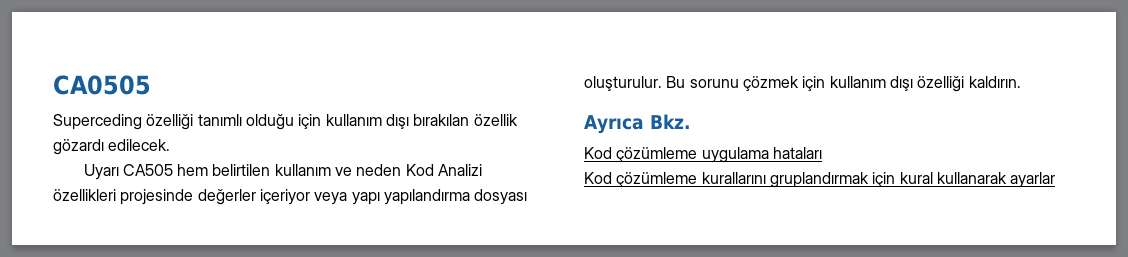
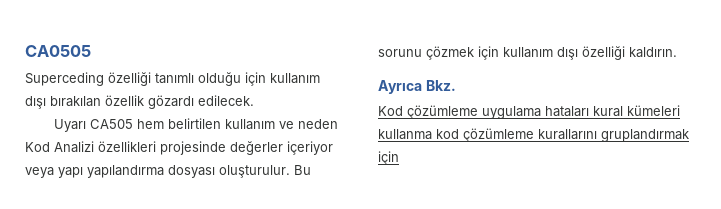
[584,172,612,184] // Kod -> [593,105,680,117] [378,129,459,140] kural kümeleri kullanma kod
[899,172,1056,188] kural kullanarak ayarlar -> (399, 158) none

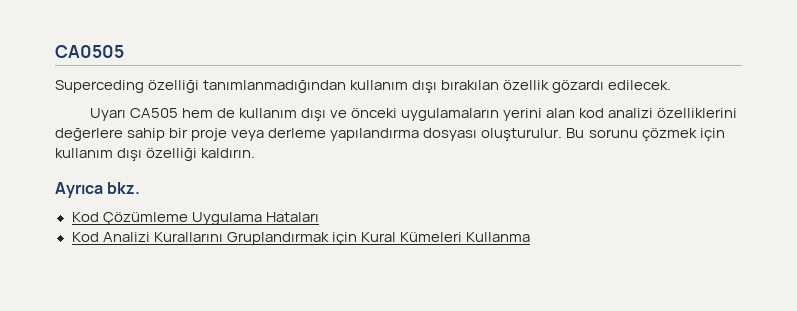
[155,72,266,86] tanımlı olduğu için -> [203,80,347,93] tanımlanmadığından
[167,118,338,130] [25,141,333,155] [25,167,83,178] belirtilen kullanım ve neden Kod Analizi özellikleri projesinde değerler içeriyor veya yapı -> [216,108,738,121] [55,128,327,141] de kullanım dışı ve önceki uygulamaların yerini alan kod analizi özelliklerini değerlere sahip bir proje veya derleme
[425,80,456,91] [378,105,680,119] [378,128,689,142] [378,151,399,165] Bkz. // Kod çözümleme uygulama hataları kural kümeleri kullanma kod çözümleme kurallarını gruplandırmak için -> [107,182,141,194] [71,212,319,225] [71,232,530,245] bkz. // Kod Çözümleme Uygulama Hataları // Kod Analizi Kurallarını Gruplandırmak için Kural Kümeleri Kullanma

